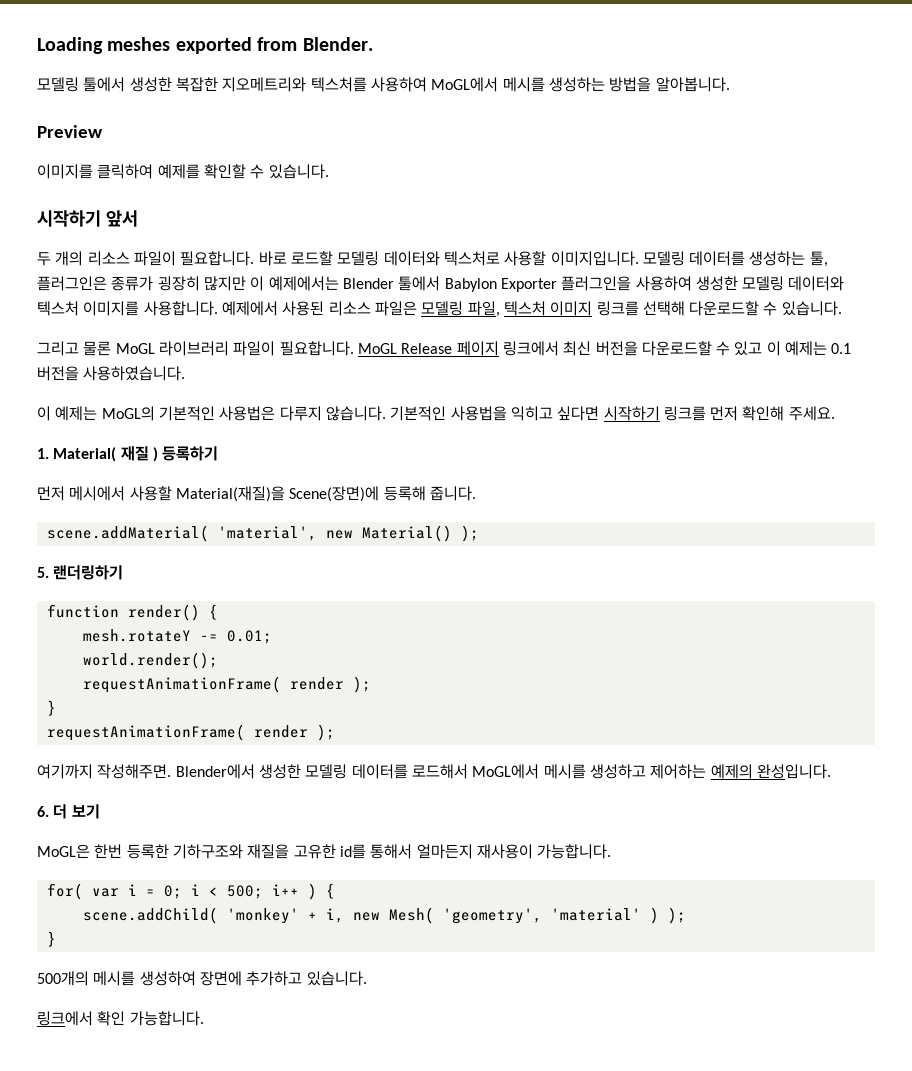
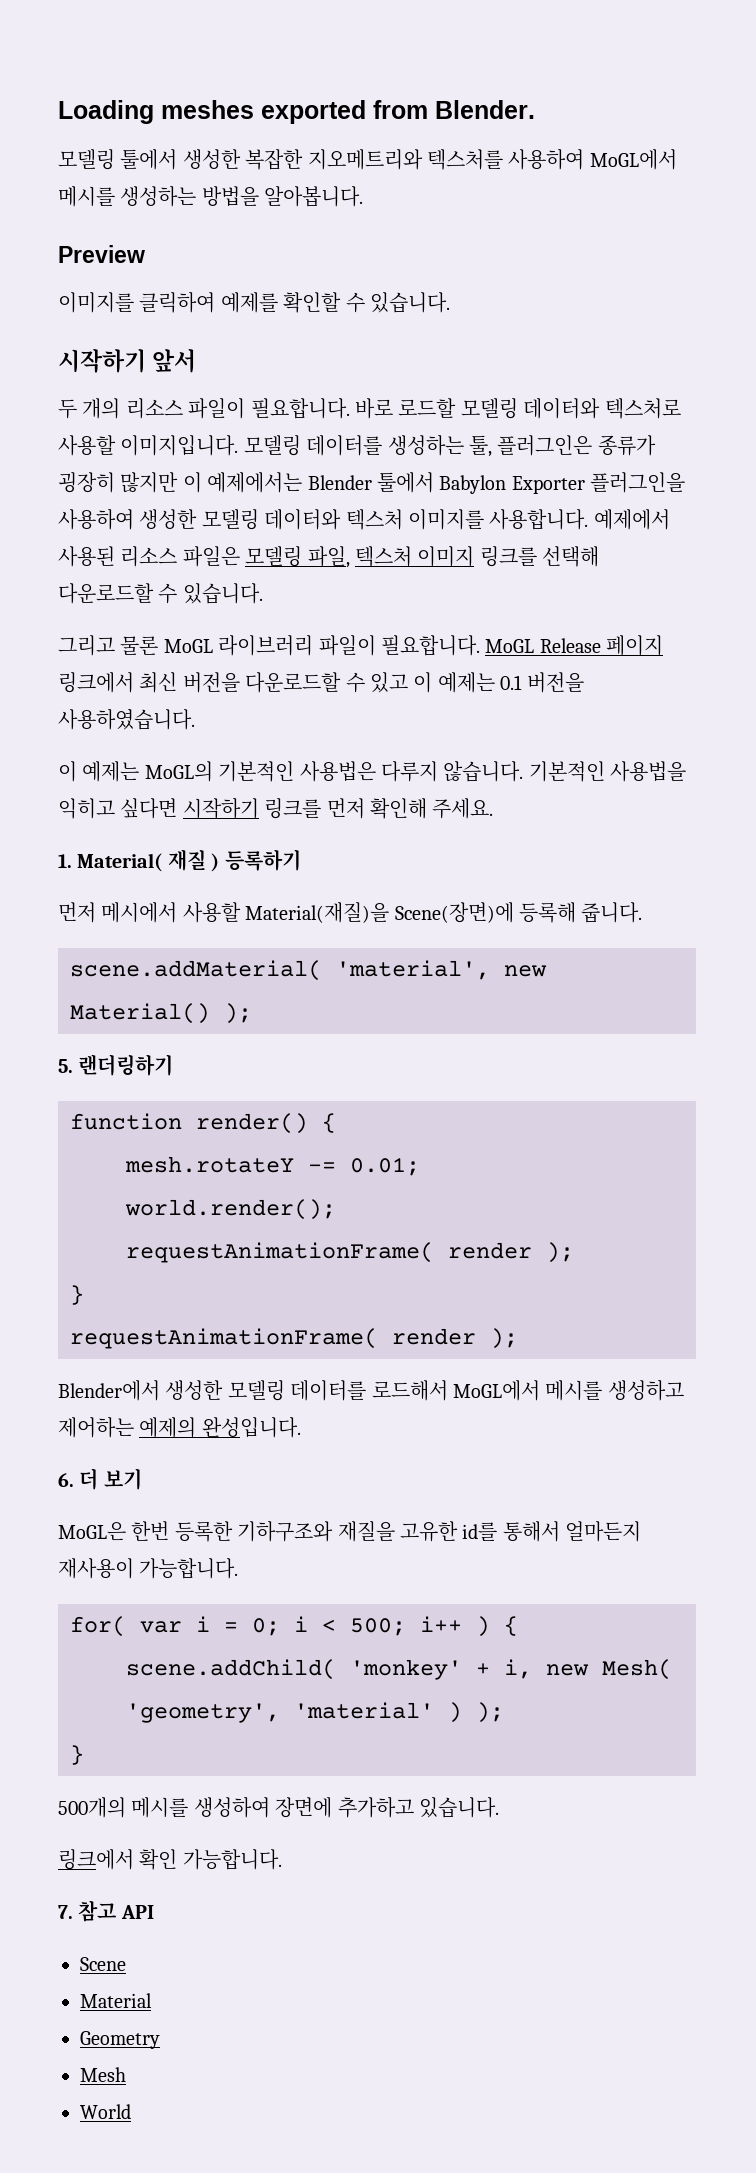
[37,764,172,779] 여기까지 작성해주면. -> (518, 1338) none
(204, 1018) none -> [58,1900,154,1922] [80,1957,126,1971] [80,1993,152,2008] [80,2031,160,2049] [80,2067,126,2082] [80,2104,131,2119] // 7. 참고 API // Scene // Material // Geometry // Mesh // World

